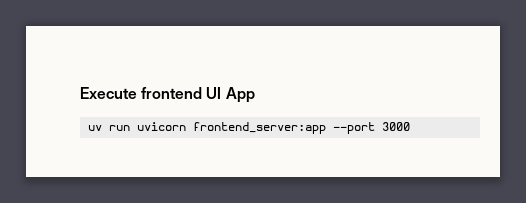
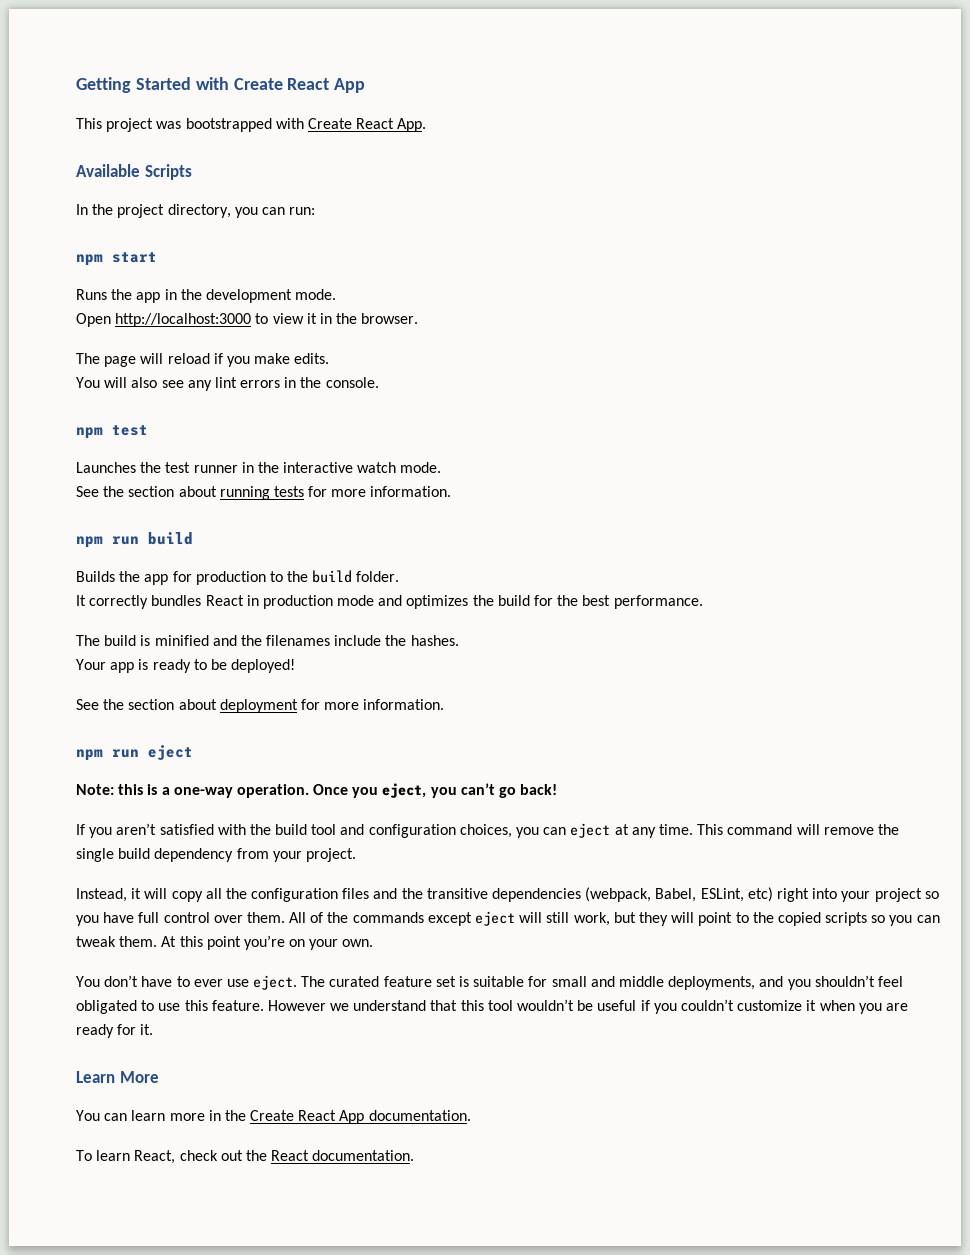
[80,87,255,103] [87,122,410,134] Execute frontend UI App // uv run uvicorn frontend_server:app --port 3000 -> [76,77,366,93] [76,118,427,132] [76,164,192,180] [76,204,316,218] [76,252,157,266] [76,289,337,303] [76,313,419,327] [76,353,330,367] [76,377,379,391] [76,425,148,439] [76,462,442,473] [76,486,452,500] [76,532,193,548] [76,570,400,585] [76,595,703,609] [76,635,459,646] [76,659,296,673] [76,699,445,713] [76,745,193,761] [76,783,558,798] [76,823,899,838] [76,848,356,862] [76,887,939,902] [76,911,940,926] [76,935,374,950] [76,975,903,990] [76,999,908,1014] [76,1024,154,1038] [76,1071,159,1083] [76,1110,471,1124] [76,1150,415,1164] Getting Started with Create React App // This project was bootstrapped with Create React App. // Available Scripts // In the project directory, you can run: // npm start // Runs the app in the development mode. // Open http://localhost:3000 to view it in the browser. // The page will reload if you make edits. // You will also see any lint errors in the console. // npm test // Launches the test runner in the interactive watch mode. // See the section about running tests for more information. // npm run build // Builds the app for production to the build folder. // It correctly bundles React in production mode and optimizes the build for the best performance. // The build is minified and the filenames include the hashes. // Your app is ready to be deployed! // See the section about deployment for more information. // npm run eject // Note: this is a one-way operation. Once you eject, you can’t go back! // If you aren’t satisfied with the build tool and configuration choices, you can eject at any time. This command will remove the single build dependency from your project. // Instead, it will copy all the configuration files and the transitive dependencies (webpack, Babel, ESLint, etc) right into your project so you have full control over them. All of the commands except eject will still work, but they will point to the copied scripts so you can tweak them. At this point you’re on your own. // You don’t have to ever use eject. The curated feature set is suitable for small and middle deployments, and you shouldn’t feel obligated to use this feature. However we understand that this tool wouldn’t be useful if you couldn’t customize it when you are ready for it. // Learn More // You can learn more in the Create React App documentation. // To learn React, check out the React documentation.

